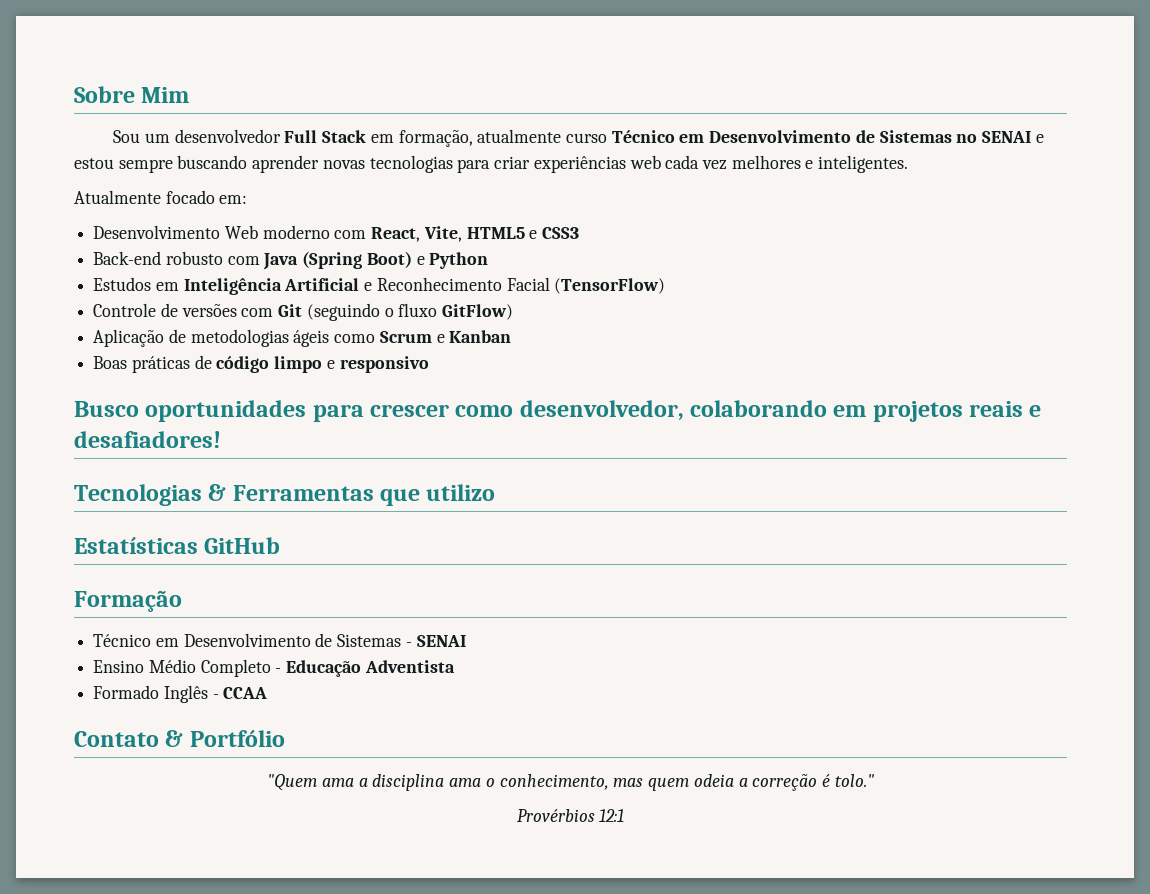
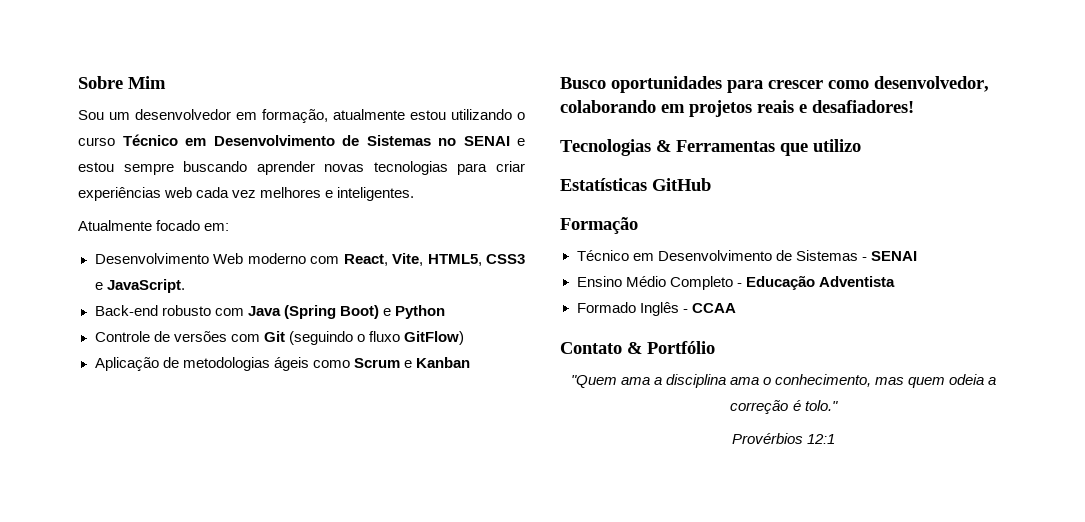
[284,130,367,143] Full Stack -> (231, 114) none
(562, 136) none -> [410,109,525,120] estou utilizando o
[466,227,580,239] HTML5 e CSS3 -> [427,254,525,266] [94,279,185,293] HTML5, CSS3 e JavaScript.
[93,277,666,295] // Estudos em Inteligência Artificial e Reconhecimento Facial (TensorFlow) -> (445, 312) none
[93,355,429,373] // Boas práticas de código limpo e responsivo -> (470, 362) none

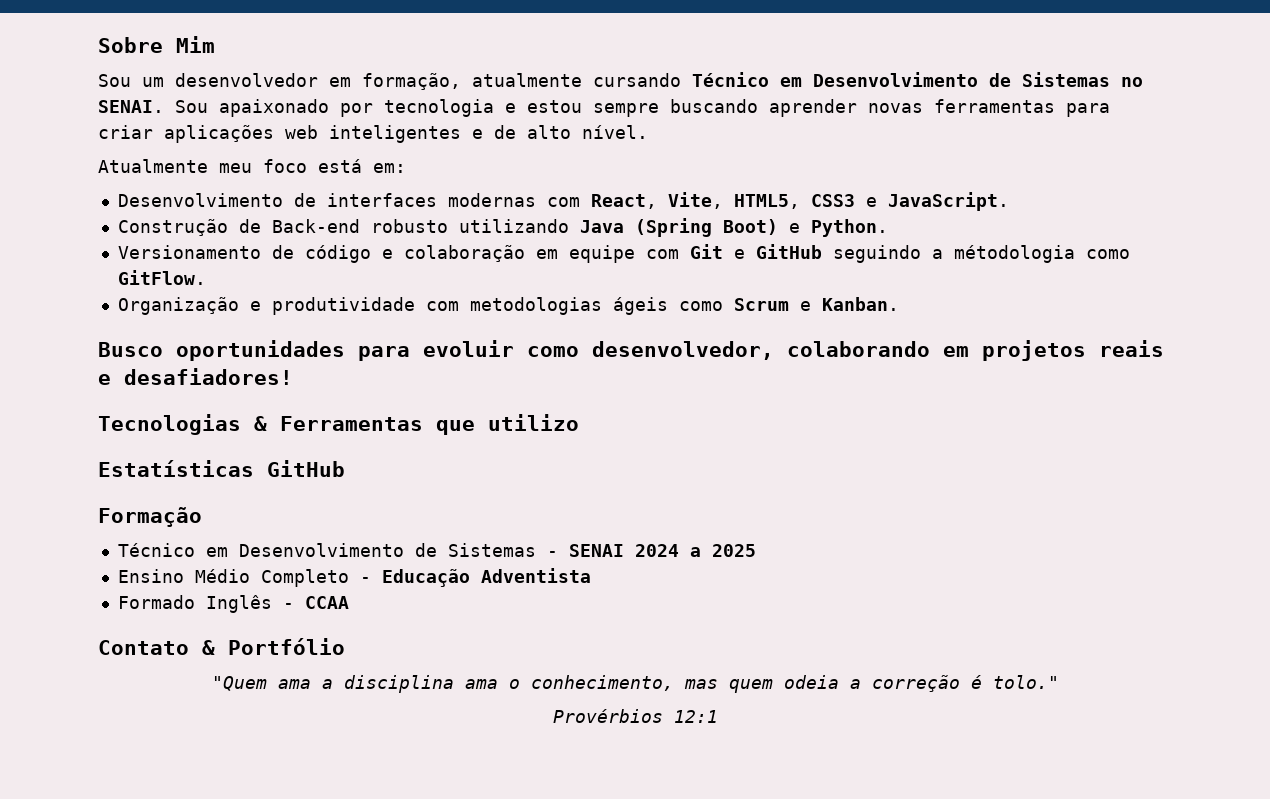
[410,109,525,120] [78,137,115,146] estou utilizando o curso -> [593,73,681,87] cursando
[463,136,510,146] SENAI -> [98,99,494,117] SENAI. Sou apaixonado por tecnologia
[373,161,448,175] tecnologias -> [934,99,1055,113] ferramentas
[78,187,415,201] [78,220,201,231] experiências web cada vez melhores e inteligentes. // Atualmente focado -> [164,125,648,143] [98,159,362,173] aplicações web inteligentes e de alto nível. // Atualmente meu foco está
[213,253,306,264] Web moderno -> [293,193,536,207] de interfaces modernas
(185, 286) none -> [117,219,261,236] Construção de
[214,308,244,316] com -> [458,219,569,233] utilizando
[394,305,445,319] [94,331,464,345] [94,357,179,371] Python // Controle de versões com Git (seguindo o fluxo GitFlow) // Aplicação de -> [810,219,888,237] [117,244,1130,263] [117,270,206,285] [117,297,459,315] Python. // Versionamento de código e colaboração em equipe com Git e GitHub seguindo a métodologia como GitFlow. // Organização e produtividade com
[415,357,470,368] Kanban -> [821,297,899,311] Kanban.
[768,80,823,89] crescer -> [423,340,514,357] evoluir
(917, 256) none -> [634,544,756,557] 2024 a 2025

